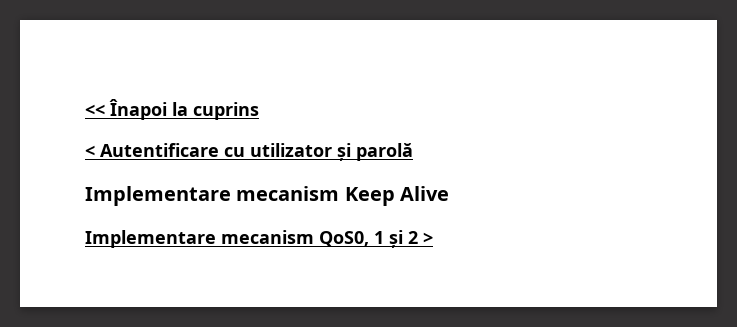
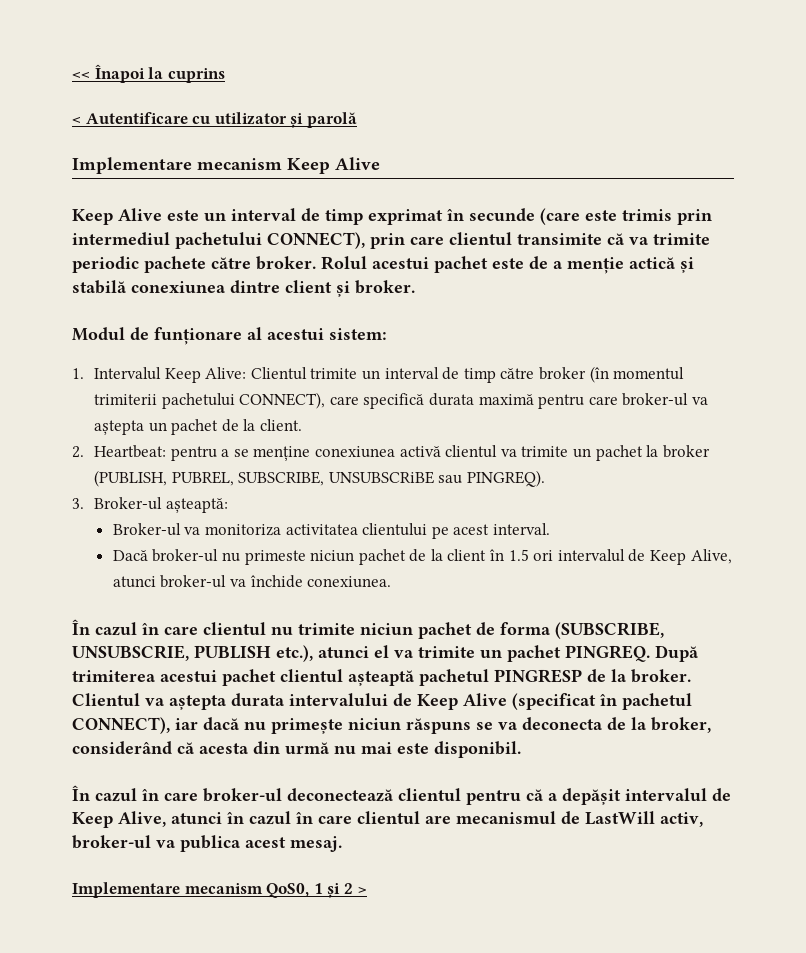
(450, 193) none -> [72,208,712,225] [72,232,710,249] [72,256,694,274] [72,280,415,297] [72,327,387,345] [72,366,685,383] [94,392,708,409] [94,419,302,435] [72,445,710,461] [94,470,545,487] [72,497,228,513] [112,523,550,539] [112,549,732,565] [112,575,392,588] [72,619,664,639] [72,645,699,662] [72,669,691,686] [72,693,692,710] [72,717,711,734] [72,741,521,758] [72,785,731,805] [72,811,703,828] [72,835,342,852] // Keep Alive este un interval de timp exprimat în secunde (care este trimis prin intermediul pachetului CONNECT), prin care clientul transimite că va trimite periodic pachete către broker. Rolul acestui pachet este de a menție actică și stabilă conexiunea dintre client și broker. // Modul de funționare al acestui sistem: // 1. Intervalul Keep Alive: Clientul trimite un interval de timp către broker (în momentul trimiterii pachetului CONNECT), care specifică durata maximă pentru care broker-ul va aștepta un pachet de la client. // 2. Heartbeat: pentru a se menține conexiunea activă clientul va trimite un pachet la broker (PUBLISH, PUBREL, SUBSCRIBE, UNSUBSCRiBE sau PINGREQ). // 3. Broker-ul așteaptă: // Broker-ul va monitoriza activitatea clientului pe acest interval. // Dacă broker-ul nu primeste niciun pachet de la client în 1.5 ori intervalul de Keep Alive, atunci broker-ul va închide conexiunea. // În cazul în care clientul nu trimite niciun pachet de forma (SUBSCRIBE, UNSUBSCRIE, PUBLISH etc.), atunci el va trimite un pachet PINGREQ. După trimiterea acestui pachet clientul așteaptă pachetul PINGRESP de la broker. Clientul va aștepta durata intervalului de Keep Alive (specificat în pachetul CONNECT), iar dacă nu primește niciun răspuns se va deconecta de la broker, considerând că acesta din urmă nu mai este disponibil. // În cazul în care broker-ul deconectează clientul pentru că a depășit intervalul de Keep Alive, atunci în cazul în care clientul are mecanismul de LastWill activ, broker-ul va publica acest mesaj.

